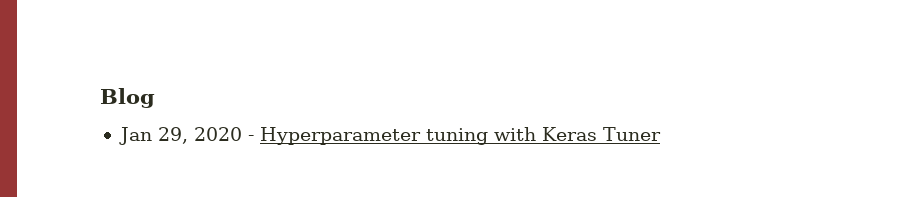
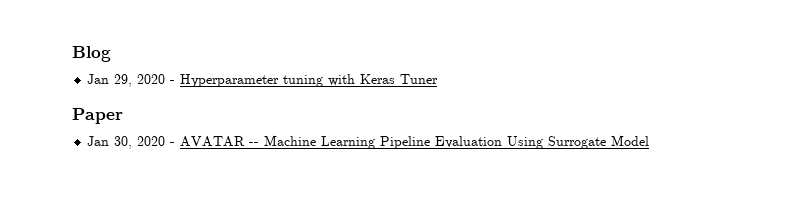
(661, 134) none -> [72,108,123,124] [87,135,650,149] // Paper // Jan 30, 2020 - AVATAR -- Machine Learning Pipeline Evaluation Using Surrogate Model

